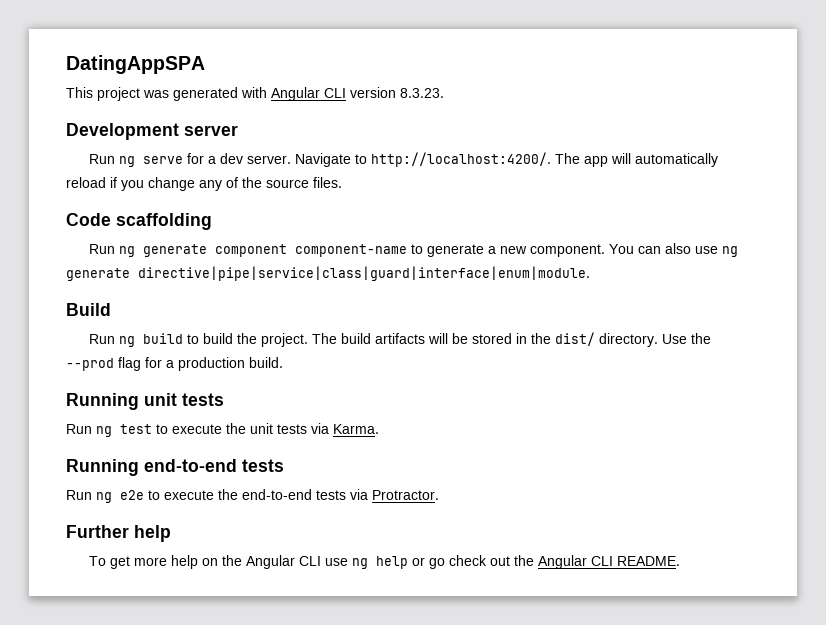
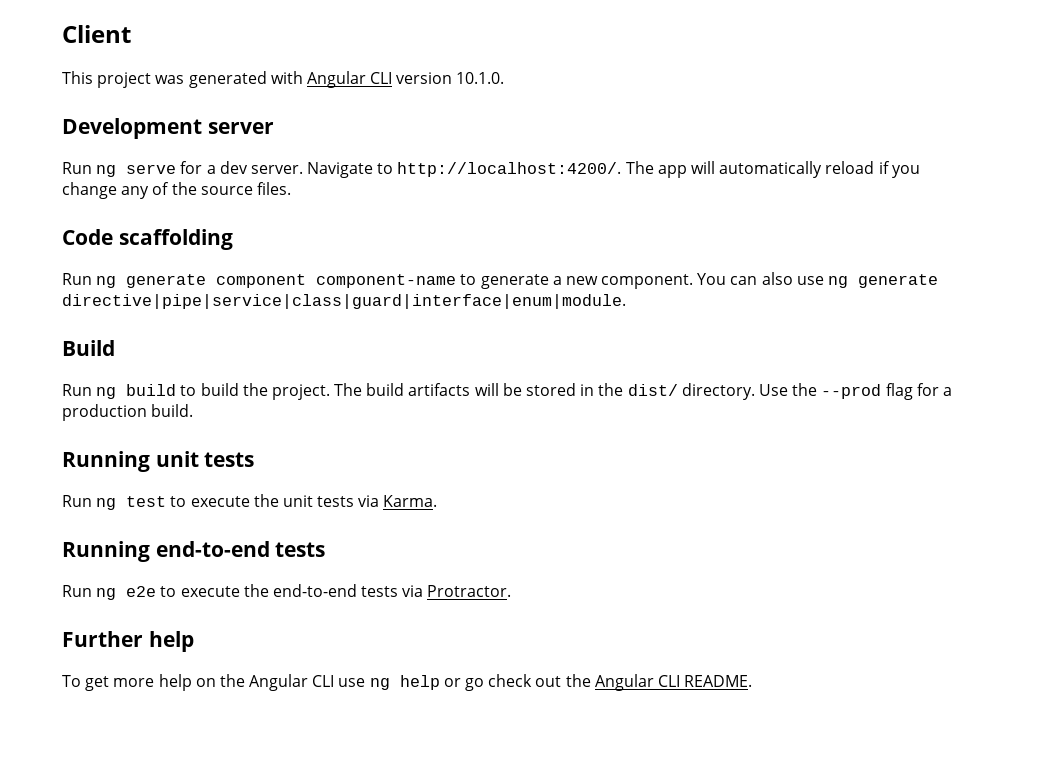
[66,55,205,74] DatingAppSPA -> [62,25,131,43] Client
[400,88,444,98] 8.3.23. -> [456,72,505,84] 10.1.0.

